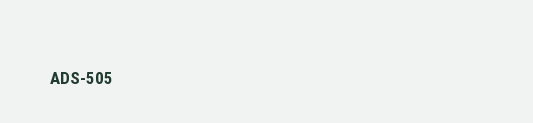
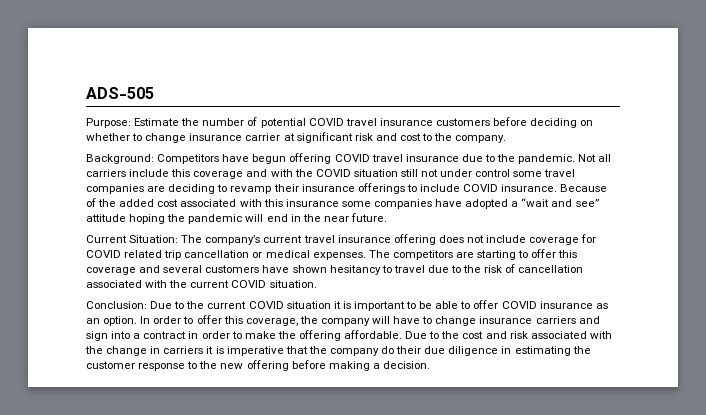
(113, 78) none -> [86,117,594,128] [86,132,507,143] [86,153,612,164] [86,169,576,179] [86,183,608,194] [86,198,599,209] [86,213,387,224] [86,234,597,245] [86,249,578,260] [86,264,584,275] [86,280,317,288] [86,300,608,311] [86,315,600,326] [86,330,612,341] [85,346,591,356] [86,360,430,371] // Purpose: Estimate the number of potential COVID travel insurance customers before deciding on whether to change insurance carrier at significant risk and cost to the company. // Background: Competitors have begun offering COVID travel insurance due to the pandemic. Not all carriers include this coverage and with the COVID situation still not under control some travel companies are deciding to revamp their insurance offerings to include COVID insurance. Because of the added cost associated with this insurance some companies have adopted a “wait and see” attitude hoping the pandemic will end in the near future. // Current Situation: The company’s current travel insurance offering does not include coverage for COVID related trip cancellation or medical expenses. The competitors are starting to offer this coverage and several customers have shown hesitancy to travel due to the risk of cancellation associated with the current COVID situation. // Conclusion: Due to the current COVID situation it is important to be able to offer COVID insurance as an option. In order to offer this coverage, the company will have to change insurance carriers and sign into a contract in order to make the offering affordable. Due to the cost and risk associated with the change in carriers it is imperative that the company do their due diligence in estimating the customer response to the new offering before making a decision.

